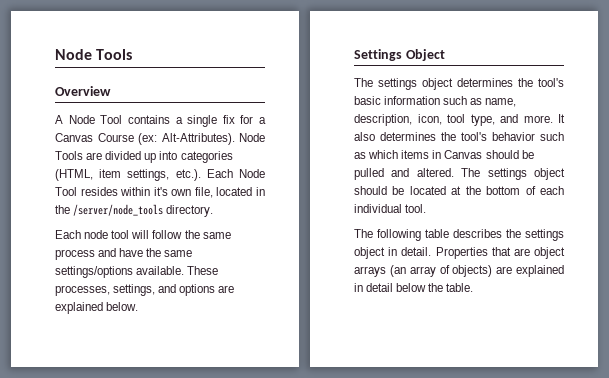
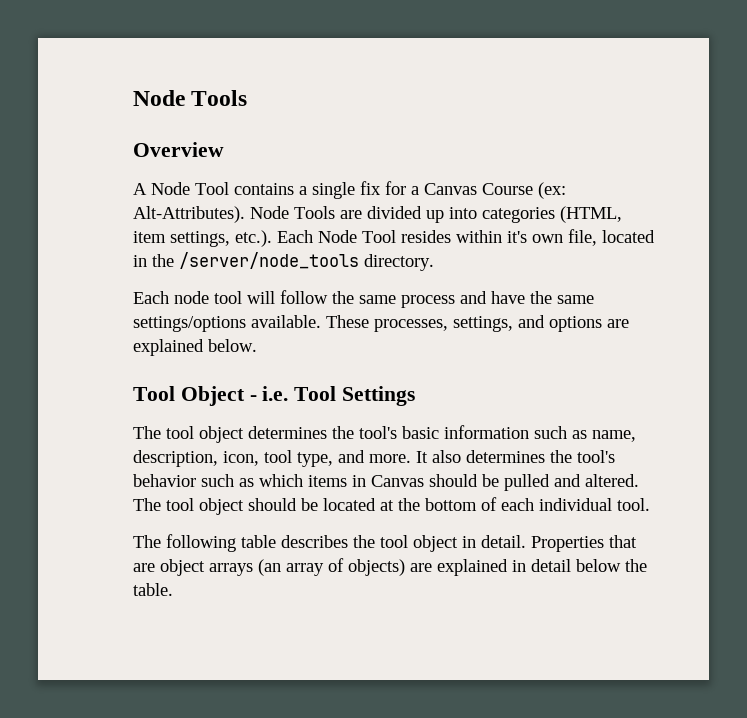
(139, 306) none -> [133,386,337,406] Tool Object - i.e. Tool
[405,49,445,61] [354,78,417,90] Object // The settings -> [133,426,194,439] // The tool
[487,168,527,180] settings -> [166,498,194,511] tool
[525,229,564,241] settings -> [380,535,408,548] tool

